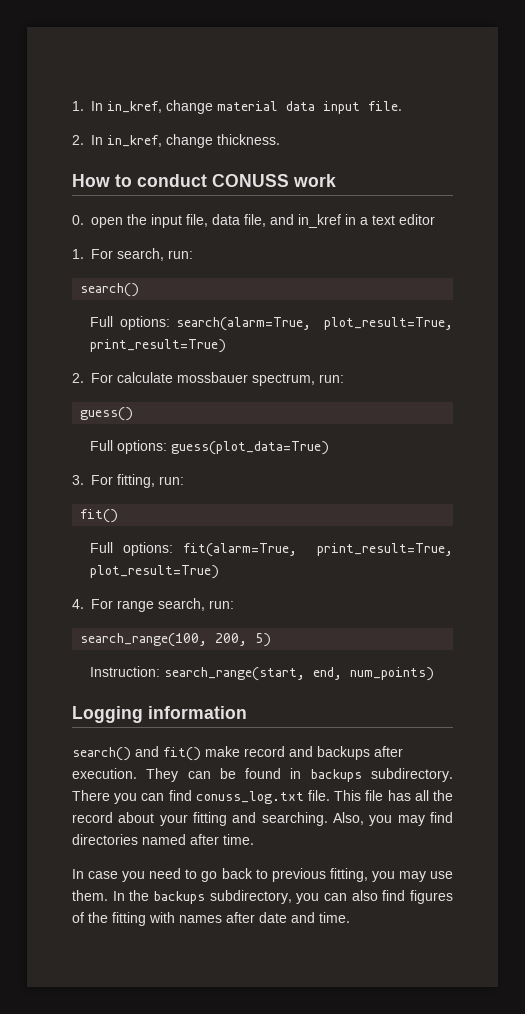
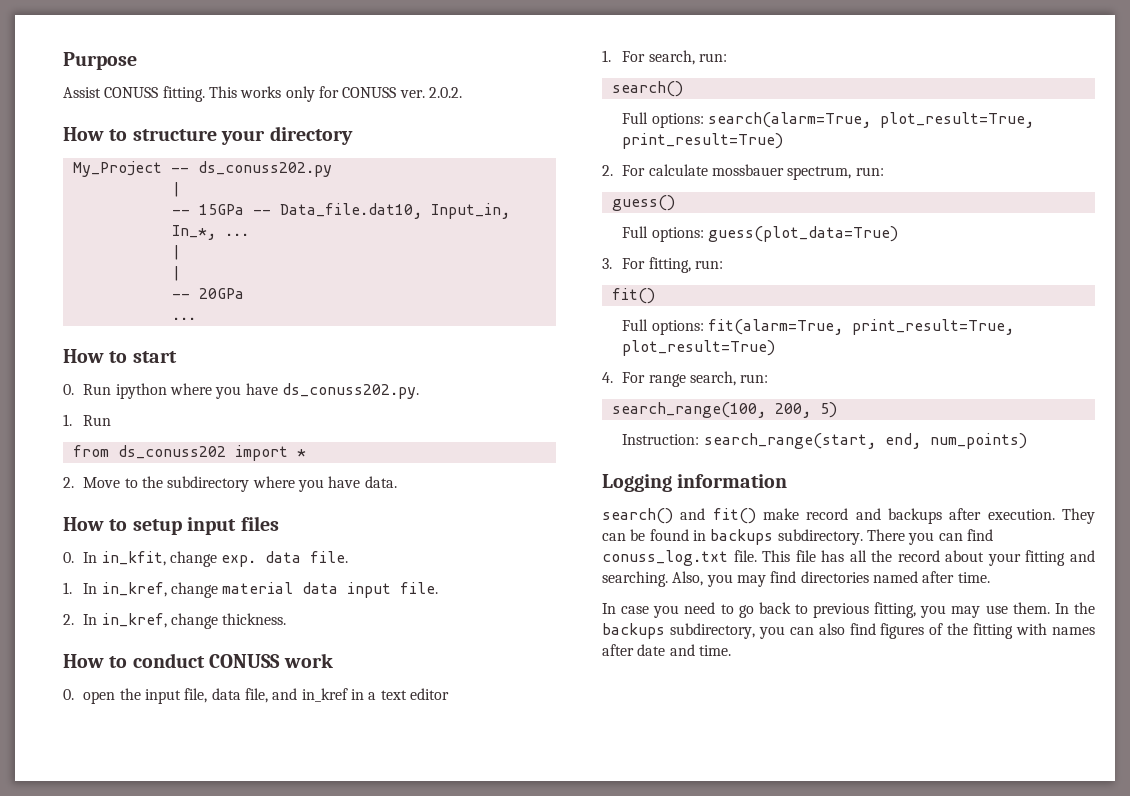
(72, 106) none -> [63,52,137,70] [63,86,462,102] [63,126,353,145] [72,161,332,177] [171,182,181,197] [171,203,510,219] [171,225,249,240] [171,245,181,260] [171,266,181,281] [171,288,244,299] [171,317,196,320] [63,349,177,363] [63,383,420,399] [63,414,112,426] [72,445,306,461] [63,476,397,492] [63,516,279,535] [63,551,349,567] Purpose // Assist CONUSS fitting. This works only for CONUSS ver. 2.0.2. // How to structure your directory // My_Project -- ds_conuss202.py // | // -- 15GPa -- Data_file.dat10, Input_in, In_*, ... // | // | // -- 20GPa // ... // How to start // 0. Run ipython where you have ds_conuss202.py. // 1. Run // from ds_conuss202 import * // 2. Move to the subdirectory where you have data. // How to setup input files // 0. In in_kfit, change exp. data file. //

